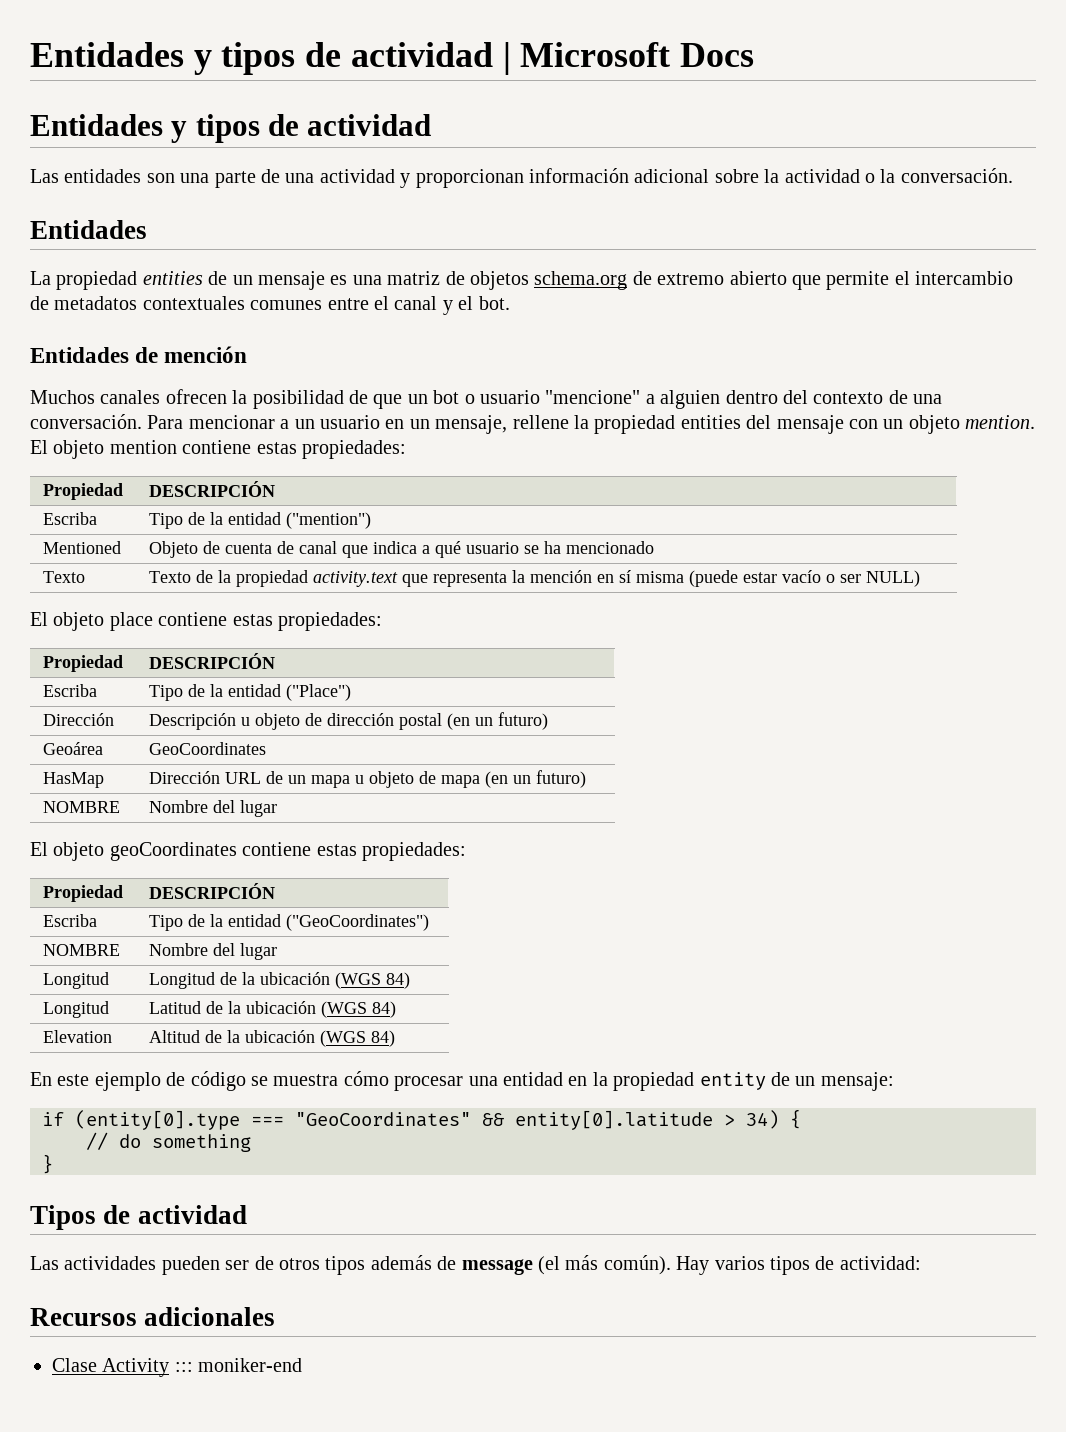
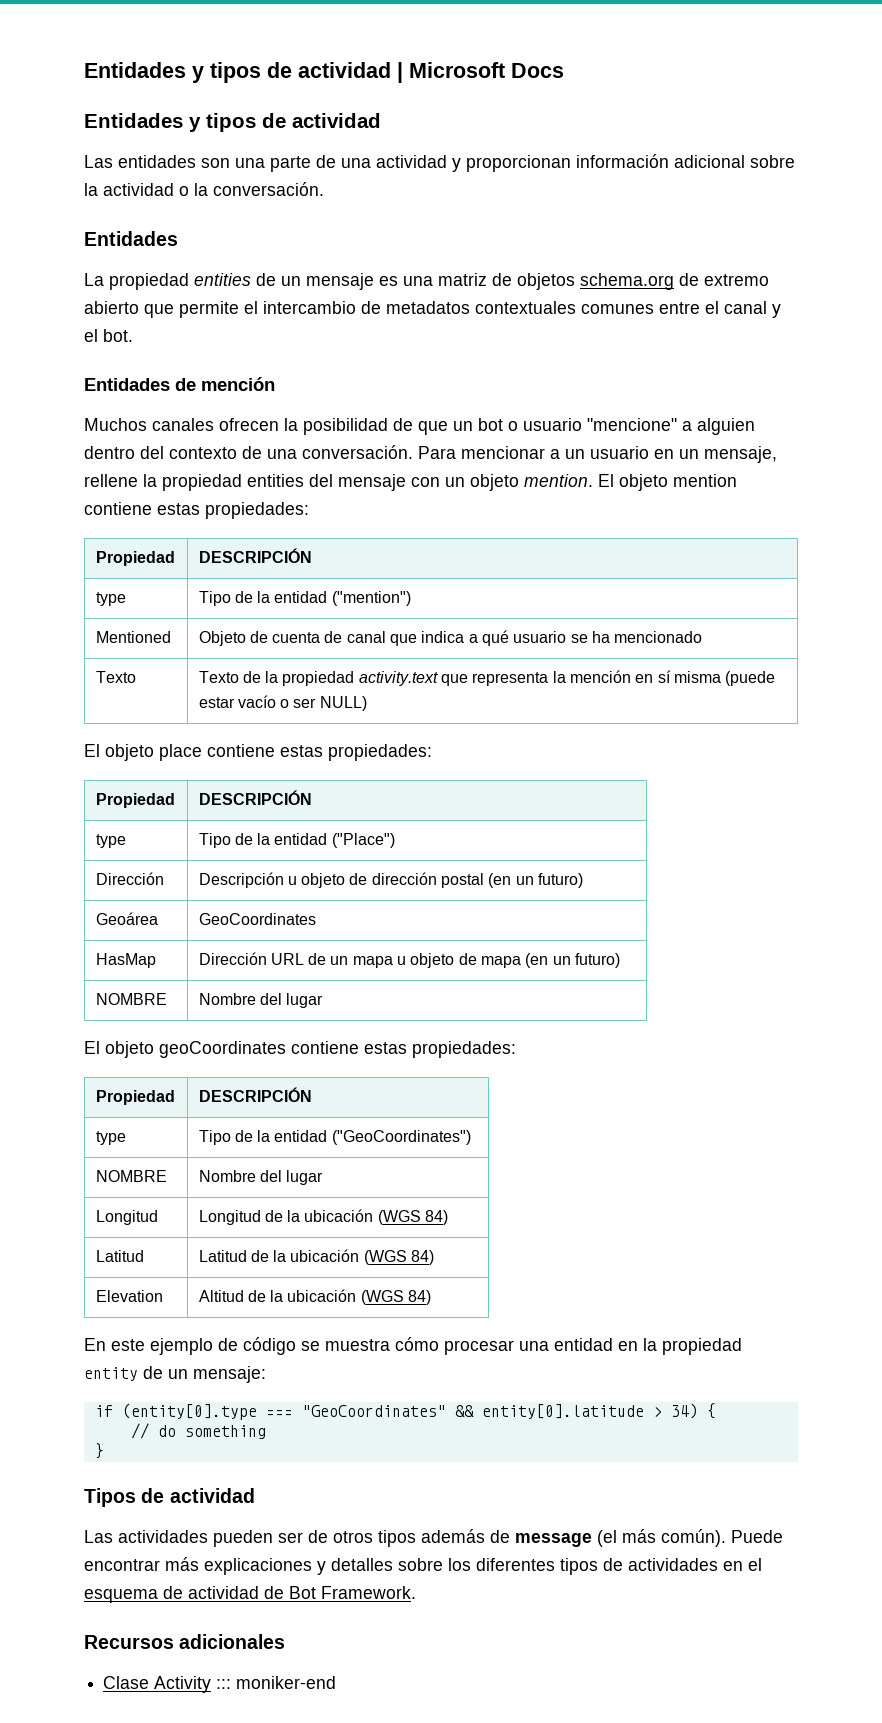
[42,512,97,525] Escriba -> [95,592,126,606] type
[42,684,97,697] Escriba -> [95,834,126,848] type
[42,914,97,927] Escriba -> [95,1131,126,1145] type
[42,1001,109,1018] Longitud -> [95,1250,144,1262] Latitud
[676,1256,921,1275] Hay varios tipos de actividad: -> [731,1530,783,1543] [84,1557,762,1575] [84,1586,416,1603] Puede encontrar más explicaciones y detalles sobre los diferentes tipos de actividades en el esquema de actividad de Bot Framework.

